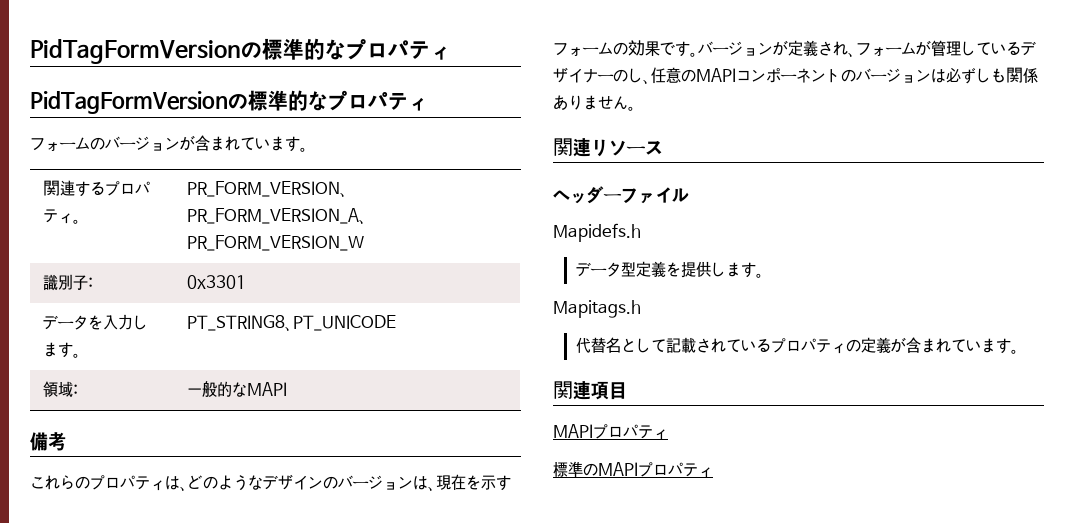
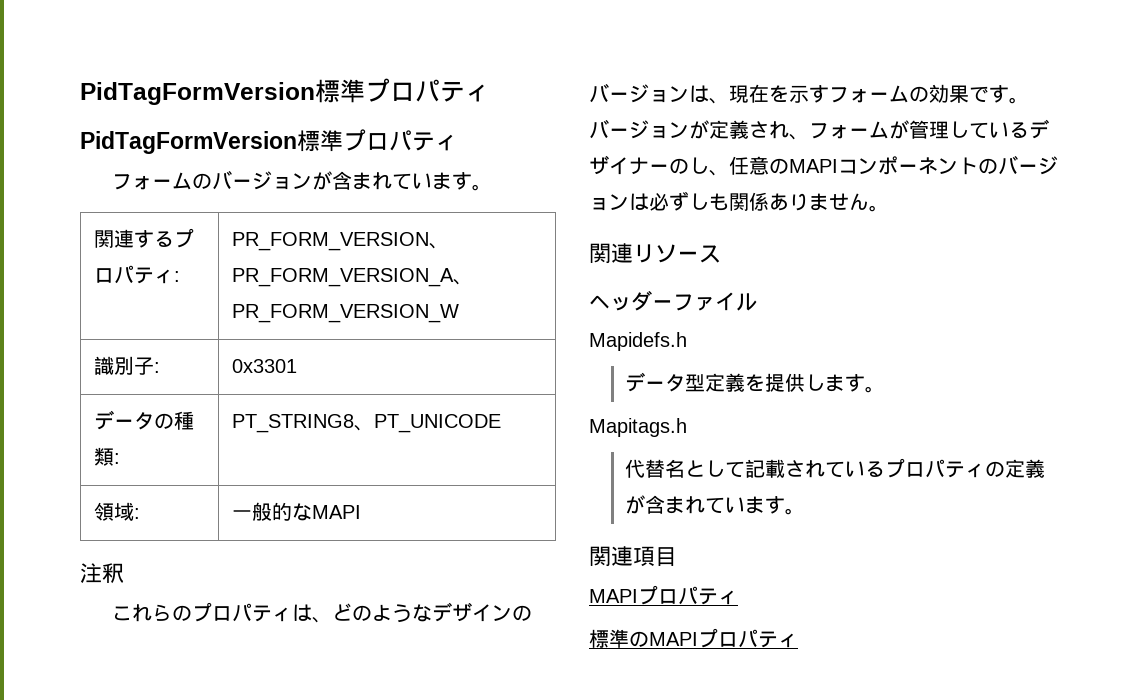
[30,38,346,64] PidTagFormVersionの標準的な -> [80,79,365,105] PidTagFormVersion標準
[227,90,328,111] の標準的な -> [297,130,343,152] 標準
[72,219,81,224] 。 -> [174,271,181,282] :
[87,314,148,330] [42,342,81,358] を入力します。 -> [154,411,195,430] [94,447,121,466] の種類:
[30,432,66,451] 備考 -> [80,563,124,584] 注釈

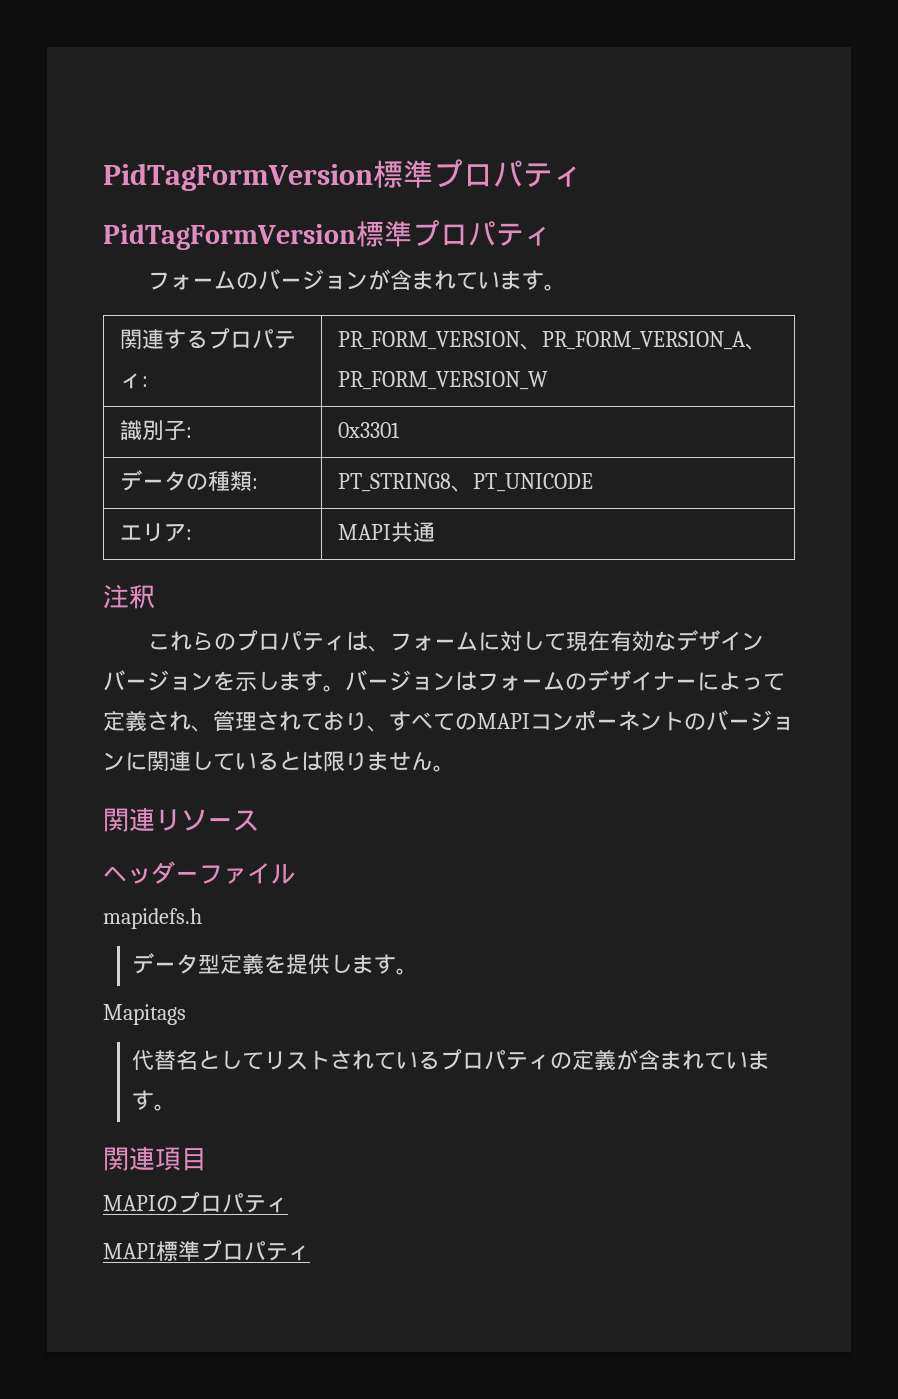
[94,502,141,521] [232,502,362,521] 領域: | 一般的なMAPI -> [120,523,193,542] [338,522,436,542] エリア: | MAPI共通
[331,603,412,623] どのよう -> [389,631,654,652] フォームに対して現在有効
[511,605,532,621] [589,83,1029,104] [589,119,1049,140] [589,155,769,176] のバージョンは、現在を示すフォームの効果です。バージョンが定義され、フォームが管理しているデザイナーのし、任意 -> [103,670,785,692] [103,710,455,732] バージョンを示します。バージョンはフォームのデザイナーによって定義され、管理されており、すべて
[629,191,789,211] は必ずしも関係あ -> [125,751,345,772] に関連しているとは限
[589,332,687,351] Mapidefs.h -> [103,908,202,929] mapidefs.h
[589,418,687,437] Mapitags.h -> [103,1004,186,1025] Mapitags
[745,459,786,478] 記載 -> [264,1050,331,1070] リスト
[638,585,738,605] [589,629,698,648] プロパティ // 標準のMAPI -> [156,1192,288,1213] [103,1241,200,1261] のプロパティ // MAPI標準

